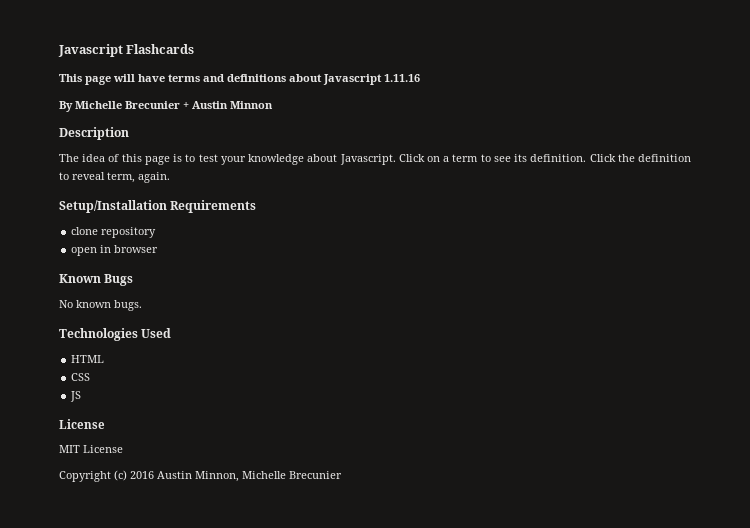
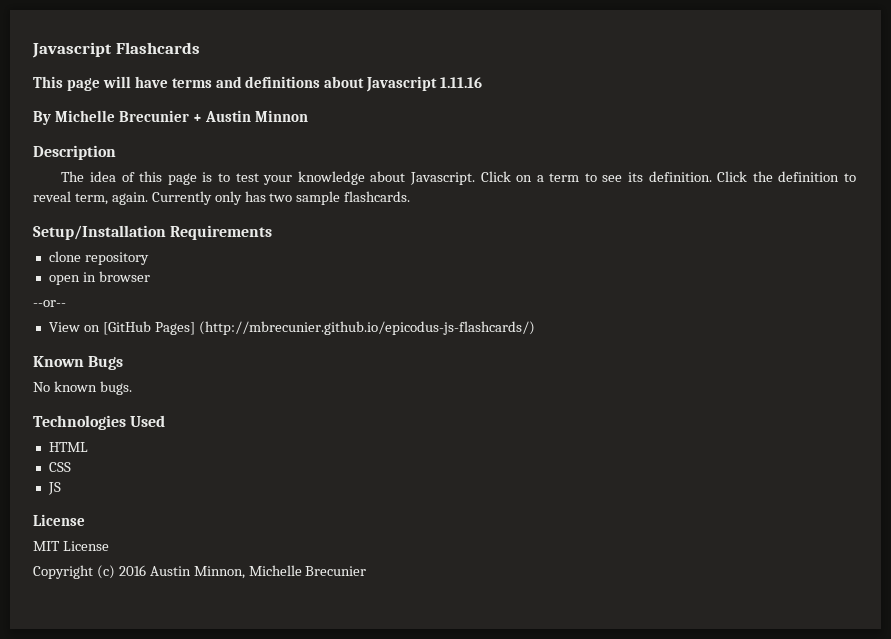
(170, 177) none -> [151,191,411,205] Currently only has two sample flashcards.
(159, 249) none -> [33,300,66,307] [48,321,535,335] // --or-- // View on [GitHub Pages] (http://mbrecunier.github.io/epicodus-js-flashcards/)

